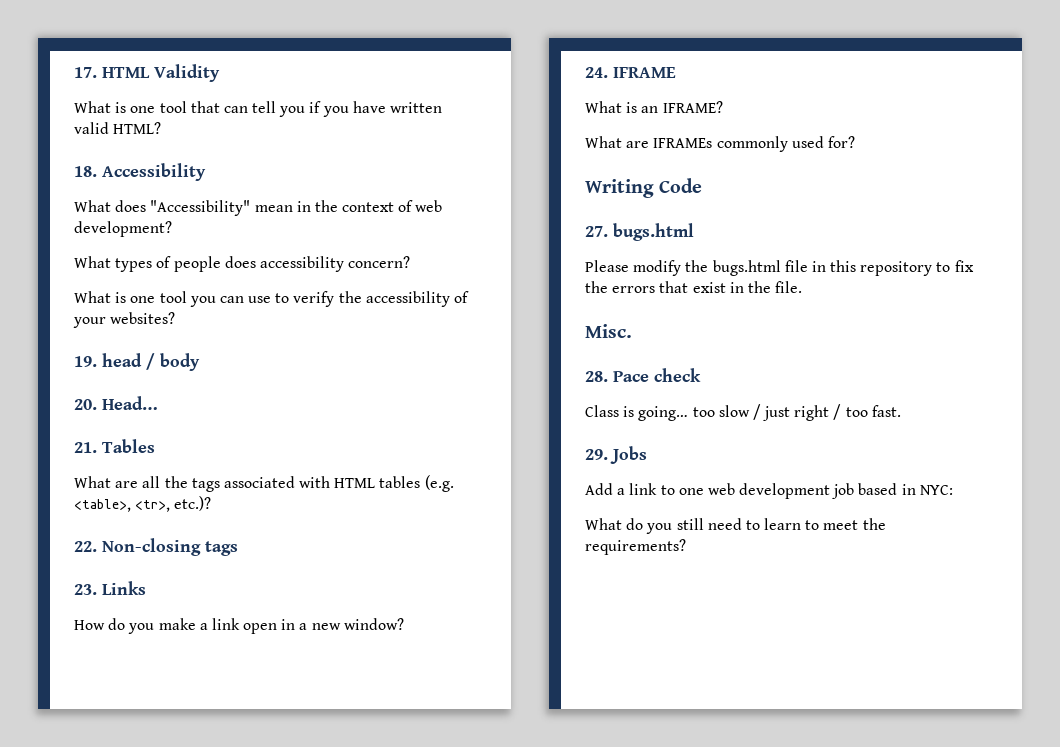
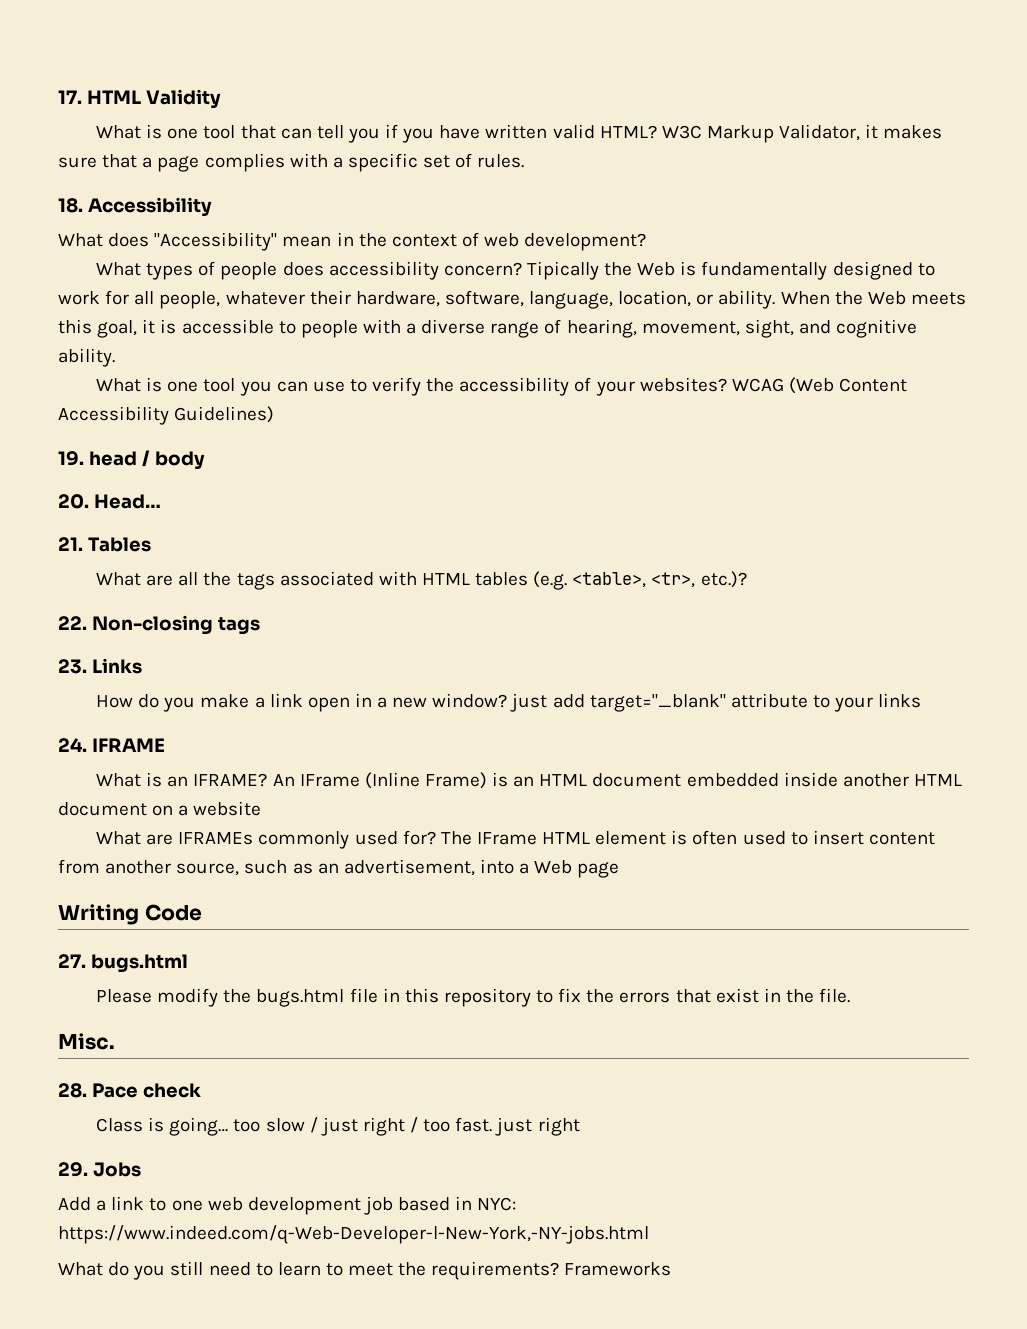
(162, 128) none -> [661,124,943,143] [58,153,525,172] W3C Markup Validator, it makes sure that a page complies with a specific set of rules.
(411, 262) none -> [526,261,935,280] [58,290,966,309] [58,319,918,338] [58,348,115,367] Tipically the Web is fundamentally designed to work for all people, whatever their hardware, software, language, location, or ability. When the Web meets this goal, it is accessible to people with a diverse range of hearing, movement, sight, and cognitive ability.
(176, 318) none -> [731,377,908,394] [58,406,275,425] WCAG (Web Content Accessibility Guidelines)
(404, 624) none -> [510,693,922,712] just add target="_blank" attribute to your links
(723, 107) none -> [272,772,962,789] [58,801,262,816] An IFrame (Inline Frame) is an HTML document embedded inside another HTML document on a website
(855, 142) none -> [440,830,935,845] [58,859,620,878] The IFrame HTML element is often used to insert content from another source, such as an advertisement, into a Web page
(901, 411) none -> [495,1117,580,1136] just right
(953, 490) none -> [58,1225,649,1244] https://www.indeed.com/q-Web-Developer-l-New-York,-NY-jobs.html
(686, 547) none -> [564,1262,672,1276] Frameworks

